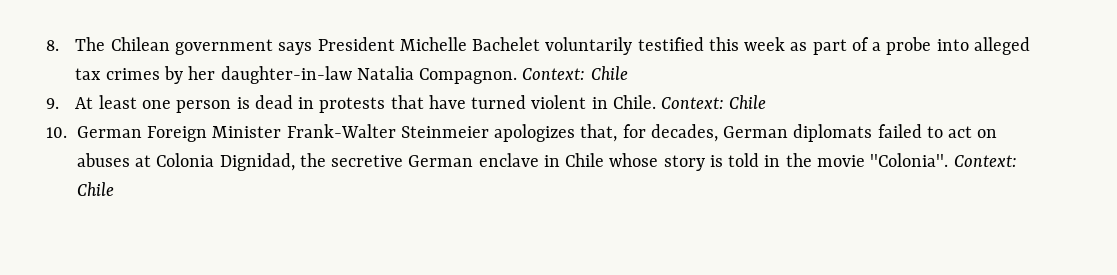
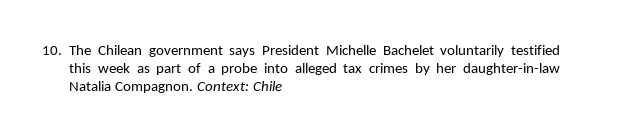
[46,40,59,51] 8. -> [42,46,62,55] 10.
[46,95,767,113] [46,124,998,142] [76,153,1017,171] [76,182,114,196] // 9. At least one person is dead in protests that have turned violent in Chile. Context: Chile // 10. German Foreign Minister Frank-Walter Steinmeier apologizes that, for decades, German diplomats failed to act on abuses at Colonia Dignidad, the secretive German enclave in Chile whose story is told in the movie ''Colonia''. Context: Chile -> (282, 86) none

